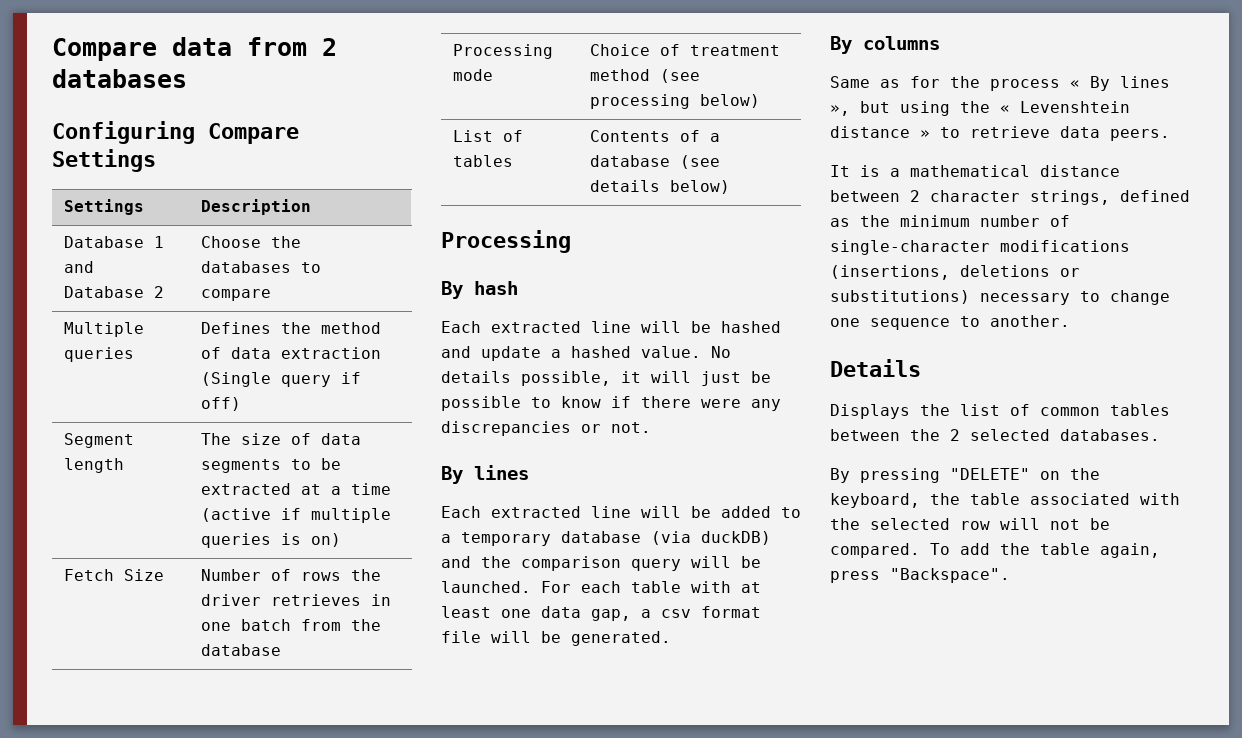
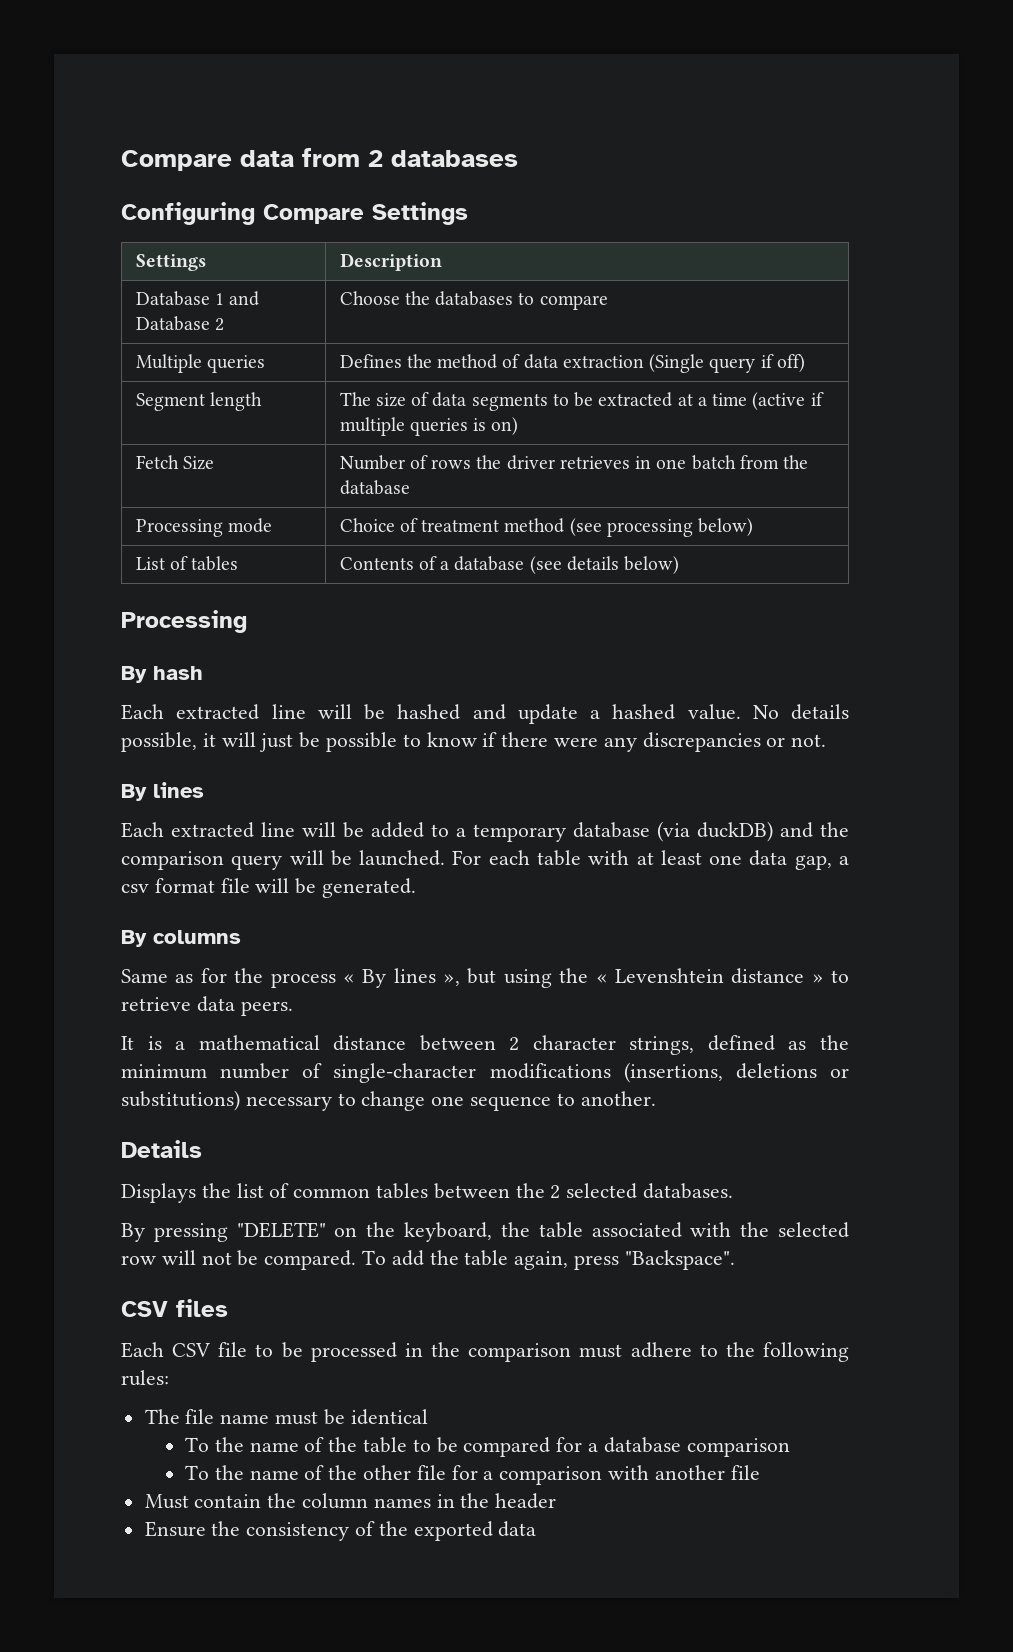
(1010, 575) none -> [121,1299,228,1317] [121,1342,849,1362] [121,1370,169,1386] [144,1409,428,1425] [184,1437,790,1457] [184,1465,760,1485] [144,1493,557,1509] [144,1521,537,1541] // CSV files // Each CSV file to be processed in the comparison must adhere to the following rules: // The file name must be identical // To the name of the table to be compared for a database comparison // To the name of the other file for a comparison with another file // Must contain the column names in the header // Ensure the consistency of the exported data

